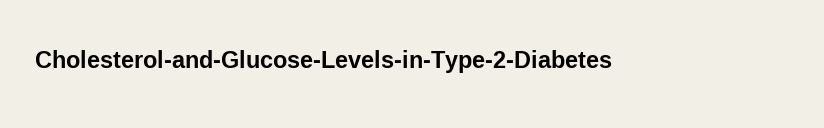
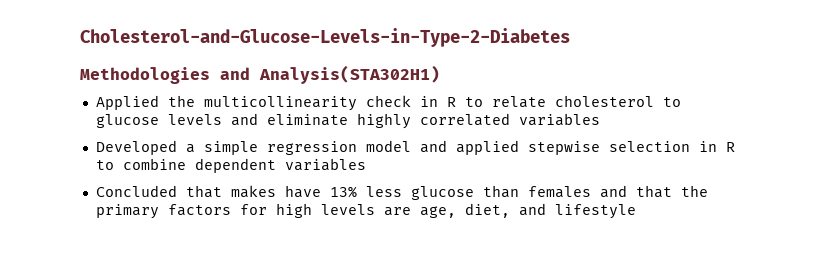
(612, 61) none -> [80,65,440,84] [95,95,681,111] [95,113,600,129] [95,140,735,155] [95,158,366,173] [95,185,708,200] [95,203,636,219] // Methodologies and Analysis(STA302H1) // Applied the multicollinearity check in R to relate cholesterol to glucose levels and eliminate highly correlated variables // Developed a simple regression model and applied stepwise selection in R to combine dependent variables // Concluded that makes have 13% less glucose than females and that the primary factors for high levels are age, diet, and lifestyle

